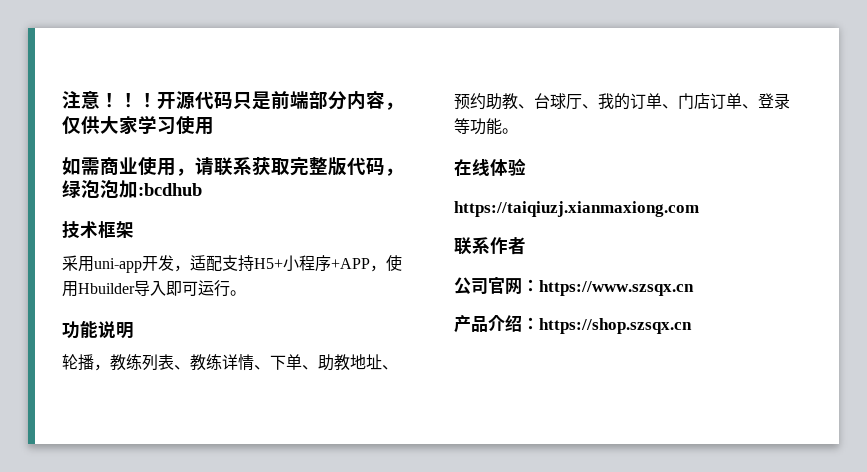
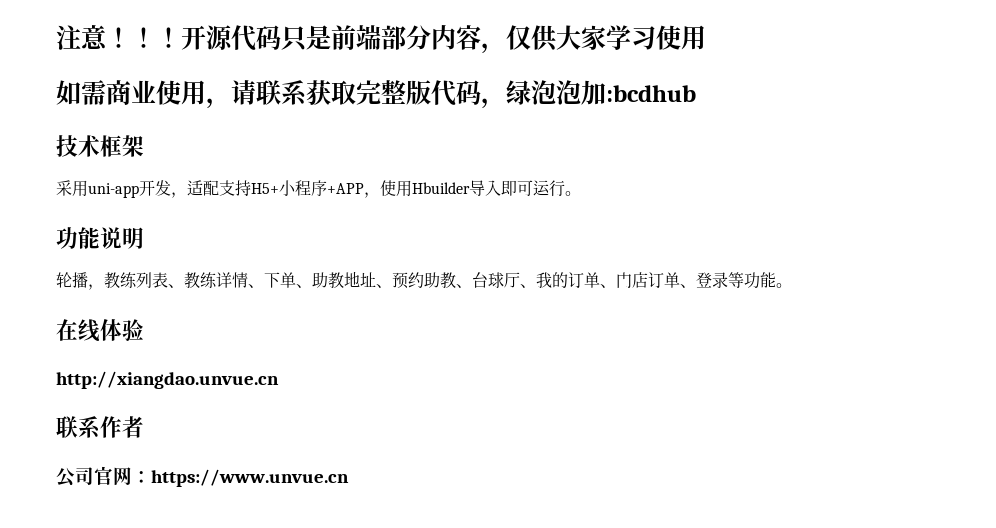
[454,201,699,217] https://taiqiuzj.xianmaxiong.com -> [56,371,279,389] http://xiangdao.unvue.cn
[539,280,694,296] [454,315,692,334] https://www.szsqx.cn // 产品介绍：https://shop.szsqx.cn -> [151,469,349,487] https://www.unvue.cn

